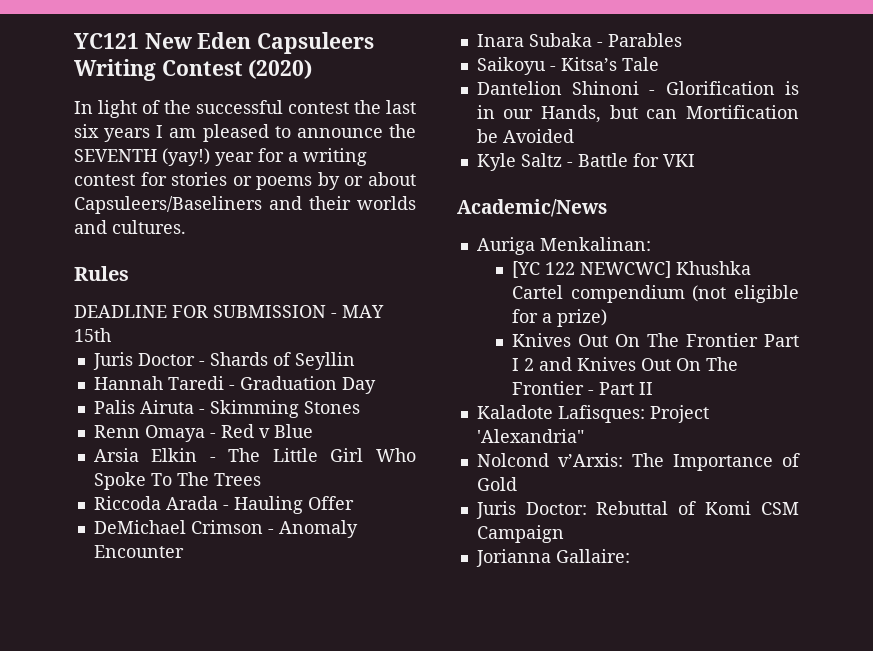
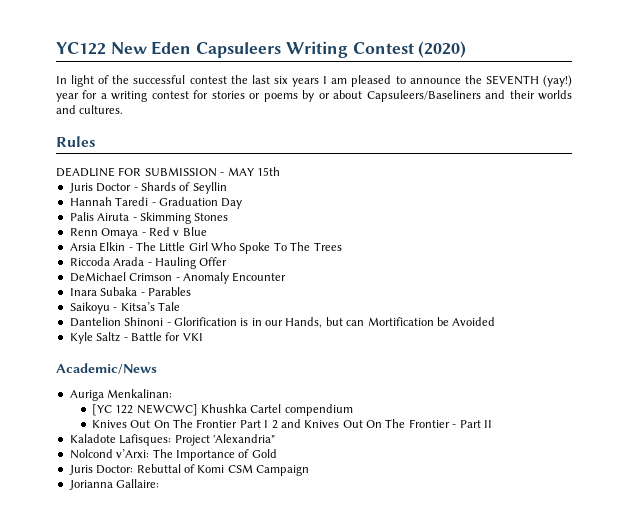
[74,33,139,49] YC121 -> [56,42,106,55] YC122
[692,285,799,303] [511,309,607,327] (not eligible for a prize) -> (353, 410) none
[557,453,623,467] v’Arxis: -> [116,449,150,458] v’Arxi:

